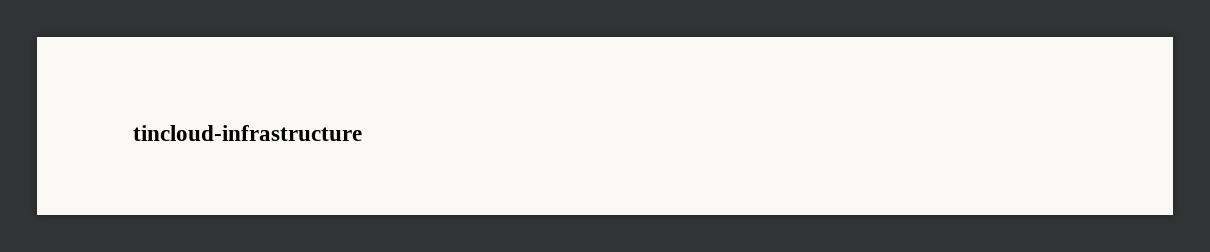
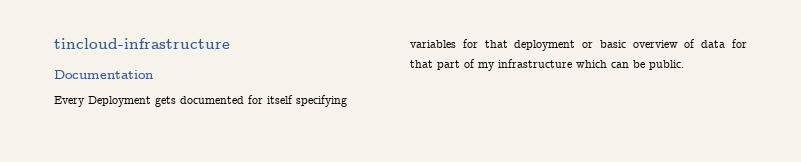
(362, 133) none -> [54,70,153,79] [54,95,347,107] [410,39,747,51] [410,59,684,71] // Documentation // Every Deployment gets documented for itself specifying variables for that deployment or basic overview of data for that part of my infrastructure which can be public.

